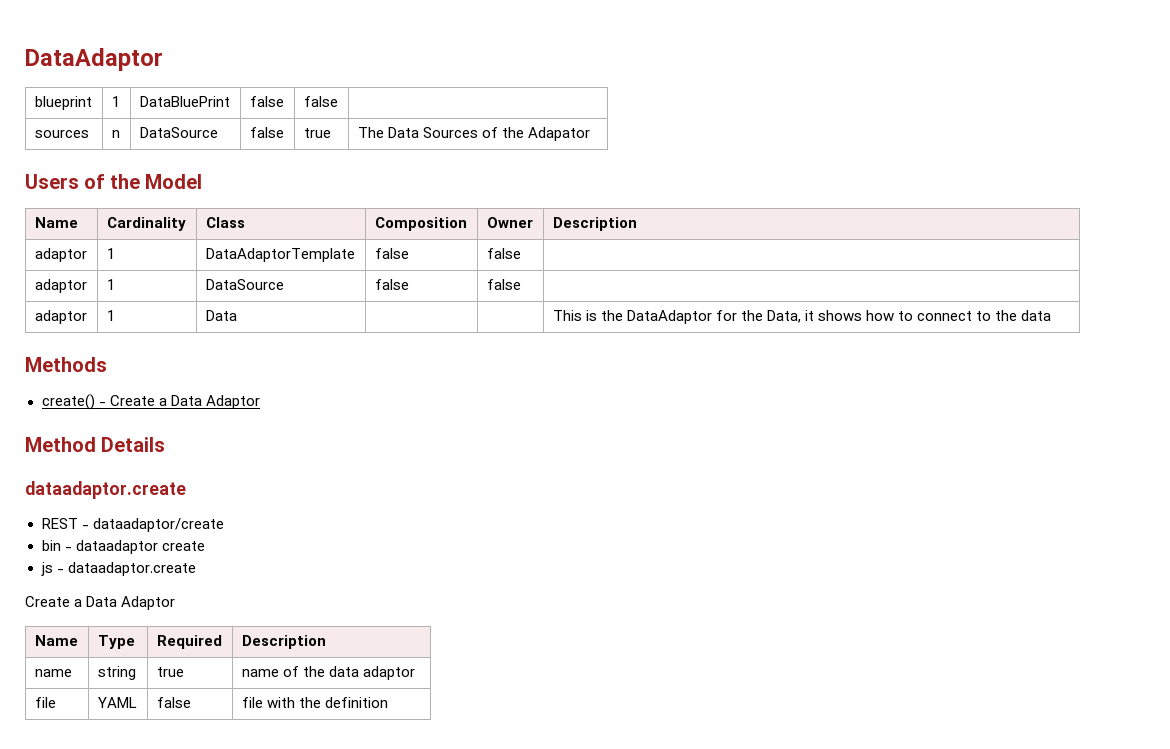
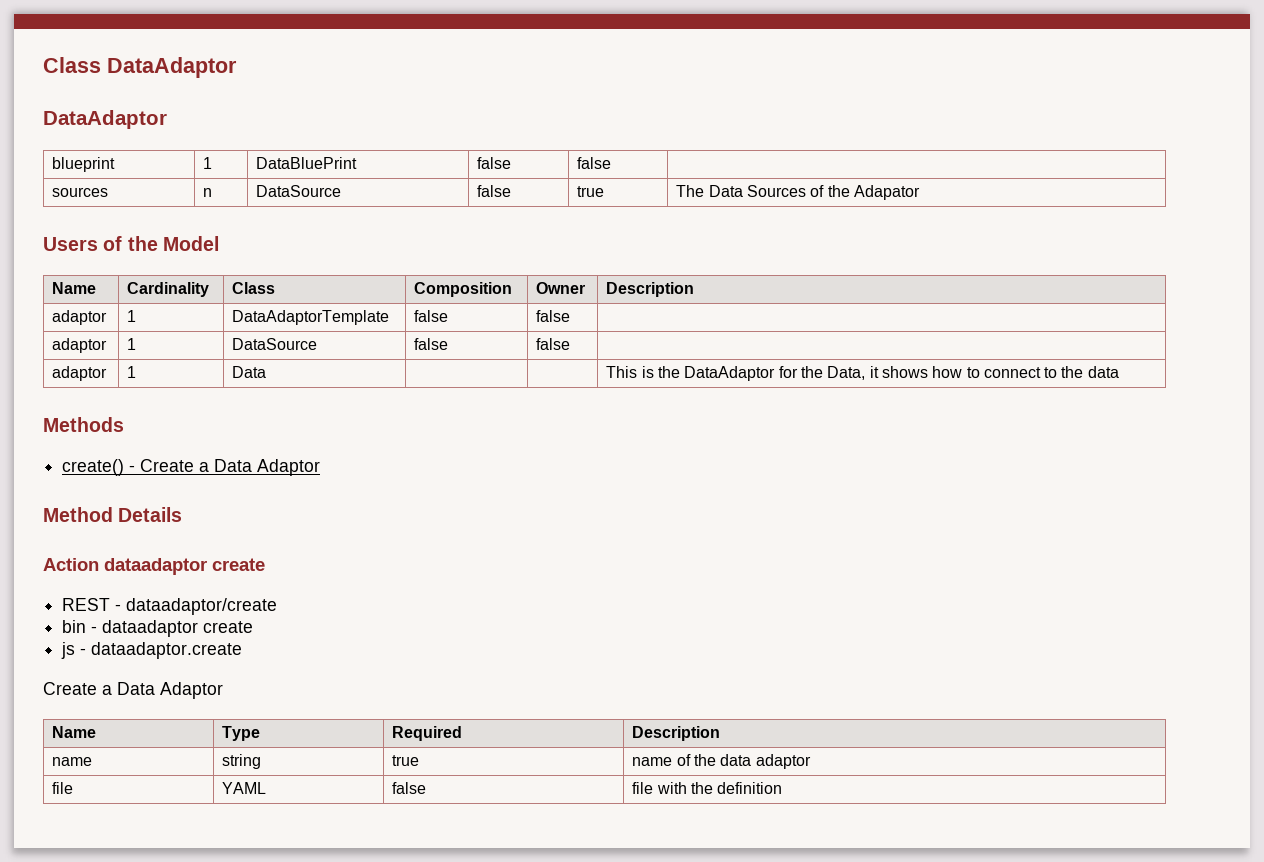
(25, 59) none -> [43,57,237,78] Class DataAdaptor //
[25,481,186,499] dataadaptor.create -> [43,558,265,575] Action dataadaptor create

